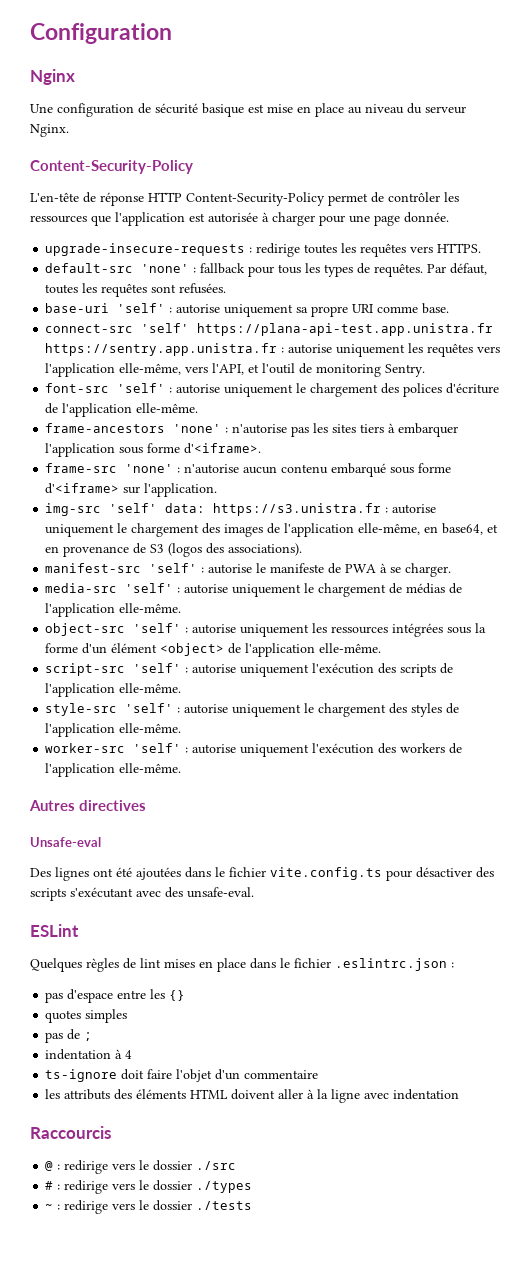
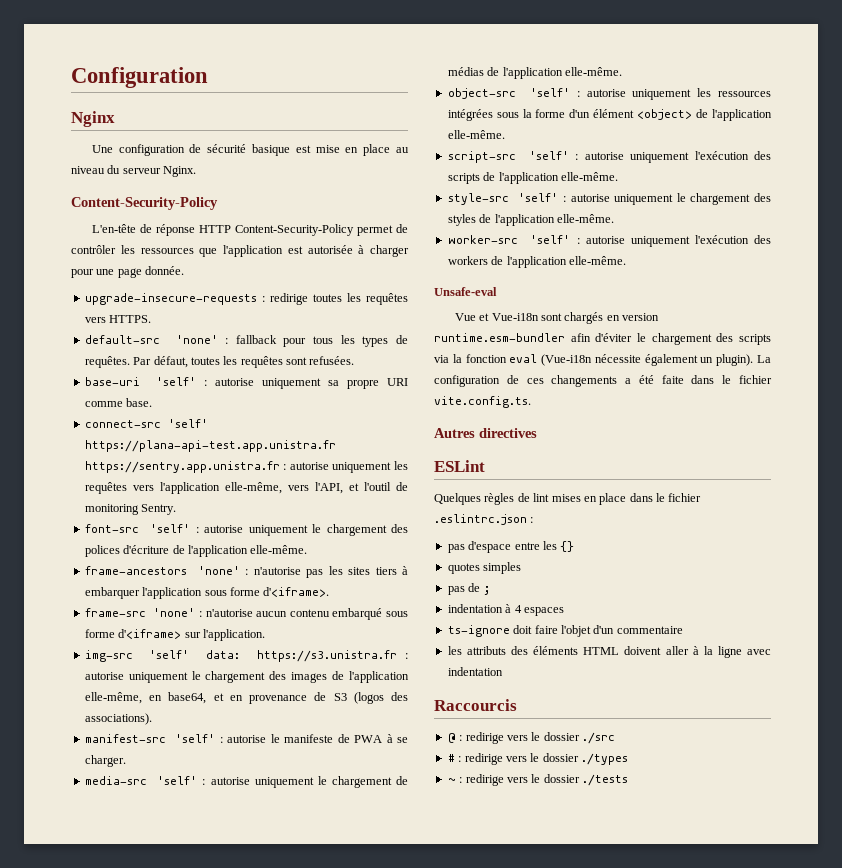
[29,800,146,811] // Autres directives -> (626, 260) none
[30,867,494,881] [30,887,254,901] Des lignes ont été ajoutées dans le fichier vite.config.ts pour désactiver des scripts s'exécutant avec des unsafe-eval. -> [454,312,659,324] [434,333,771,345] [434,354,771,366] [434,375,772,387] [434,396,531,408] [434,428,537,438] Vue et Vue-i18n sont chargés en version runtime.esm-bundler afin d'éviter le chargement des scripts via la fonction eval (Vue-i18n nécessite également un plugin). La configuration de ces changements a été faite dans le fichier vite.config.ts. // Autres directives
(133, 1054) none -> [523,607,564,616] espaces

